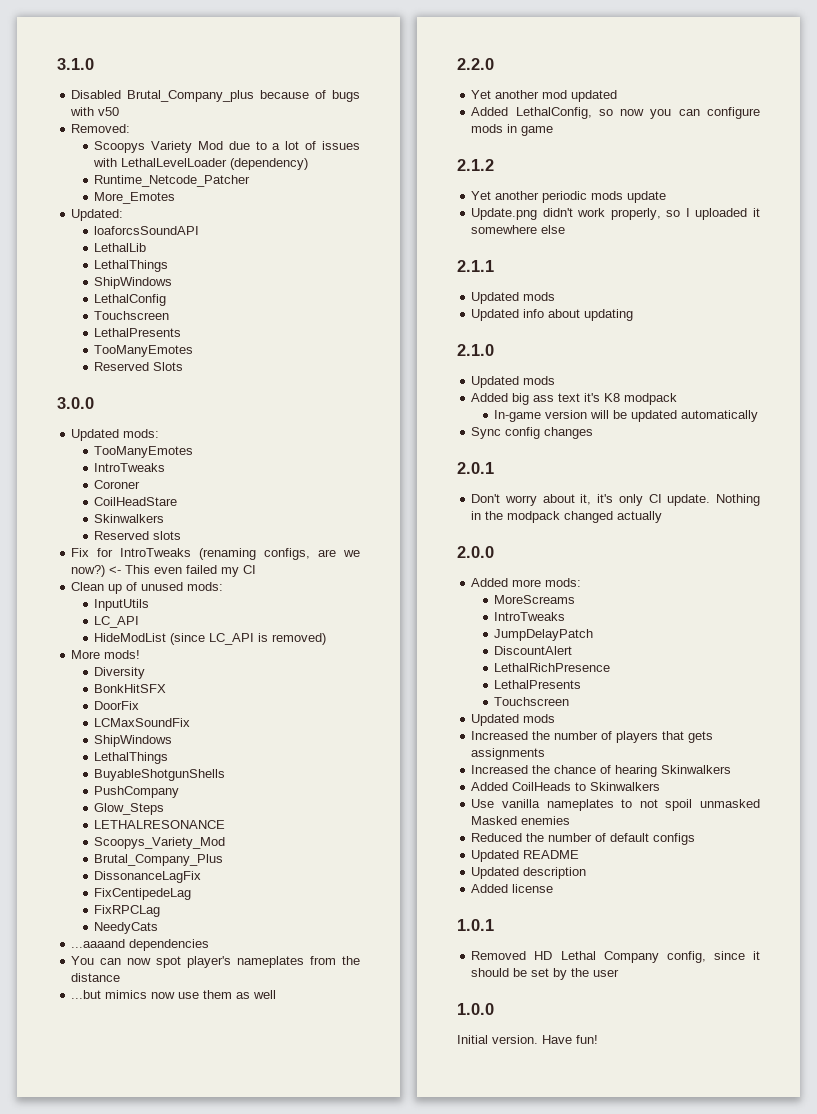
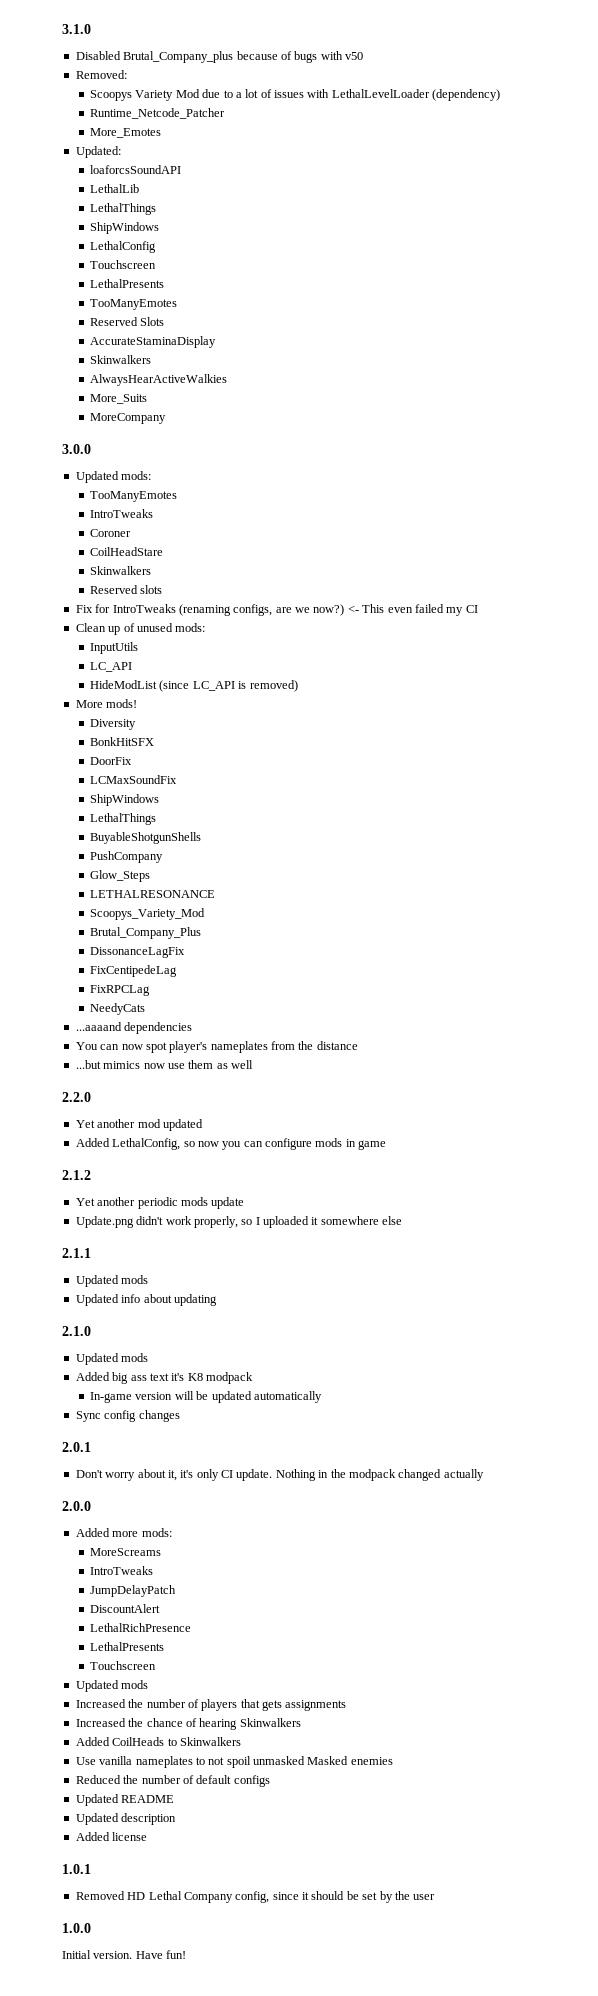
(184, 366) none -> [90,336,217,348] [90,355,152,364] [90,374,228,386] [90,394,148,404] [90,413,167,424] // AccurateStaminaDisplay // Skinwalkers // AlwaysHearActiveWalkies // More_Suits // MoreCompany

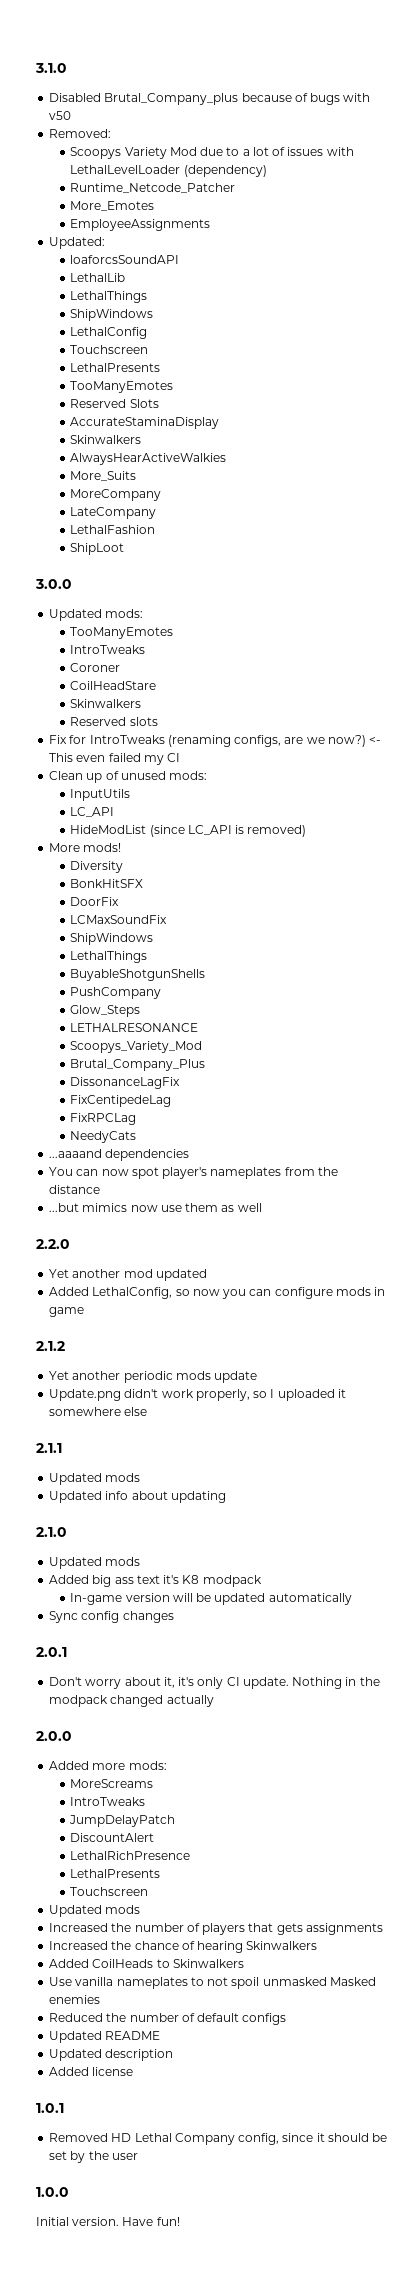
(162, 133) none -> [70,219,211,231] // EmployeeAssignments
(167, 418) none -> [70,507,157,519] [70,525,156,534] [70,543,125,555] // LateCompany // LethalFashion // ShipLoot

